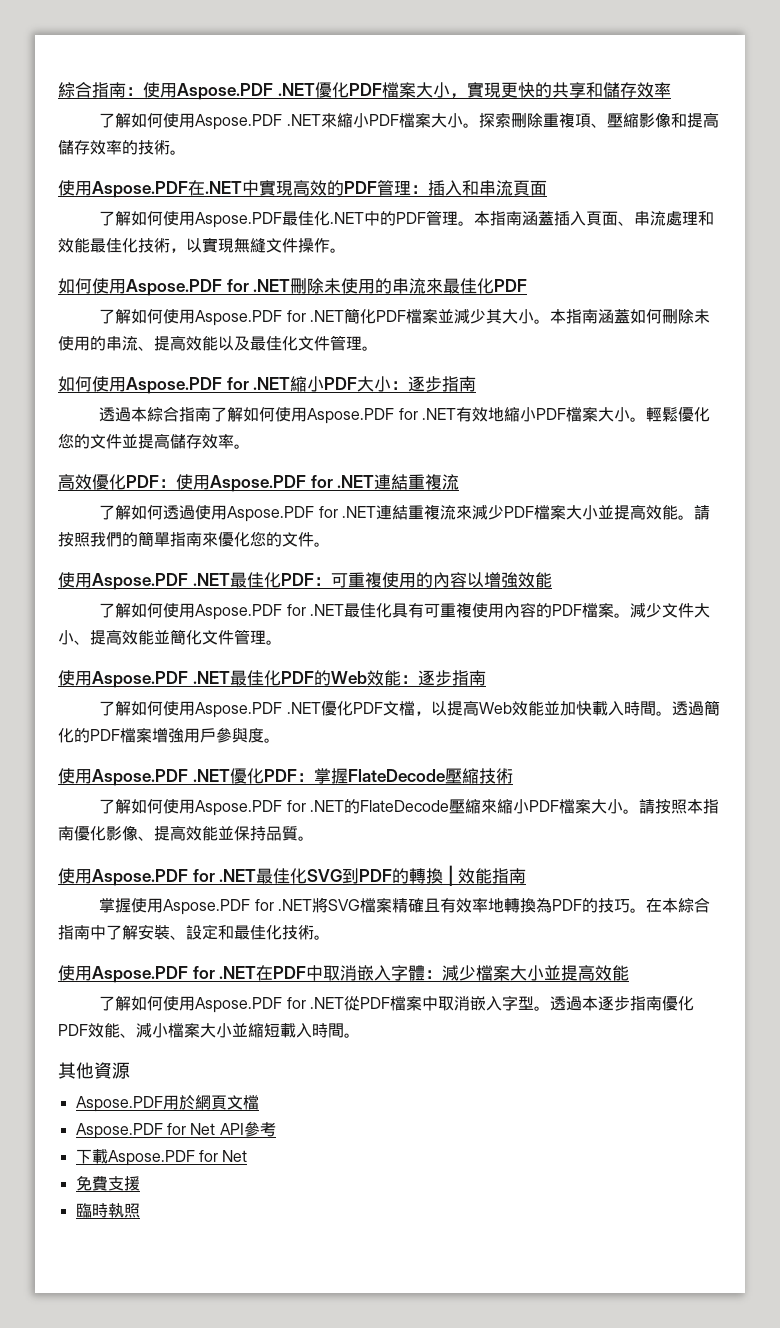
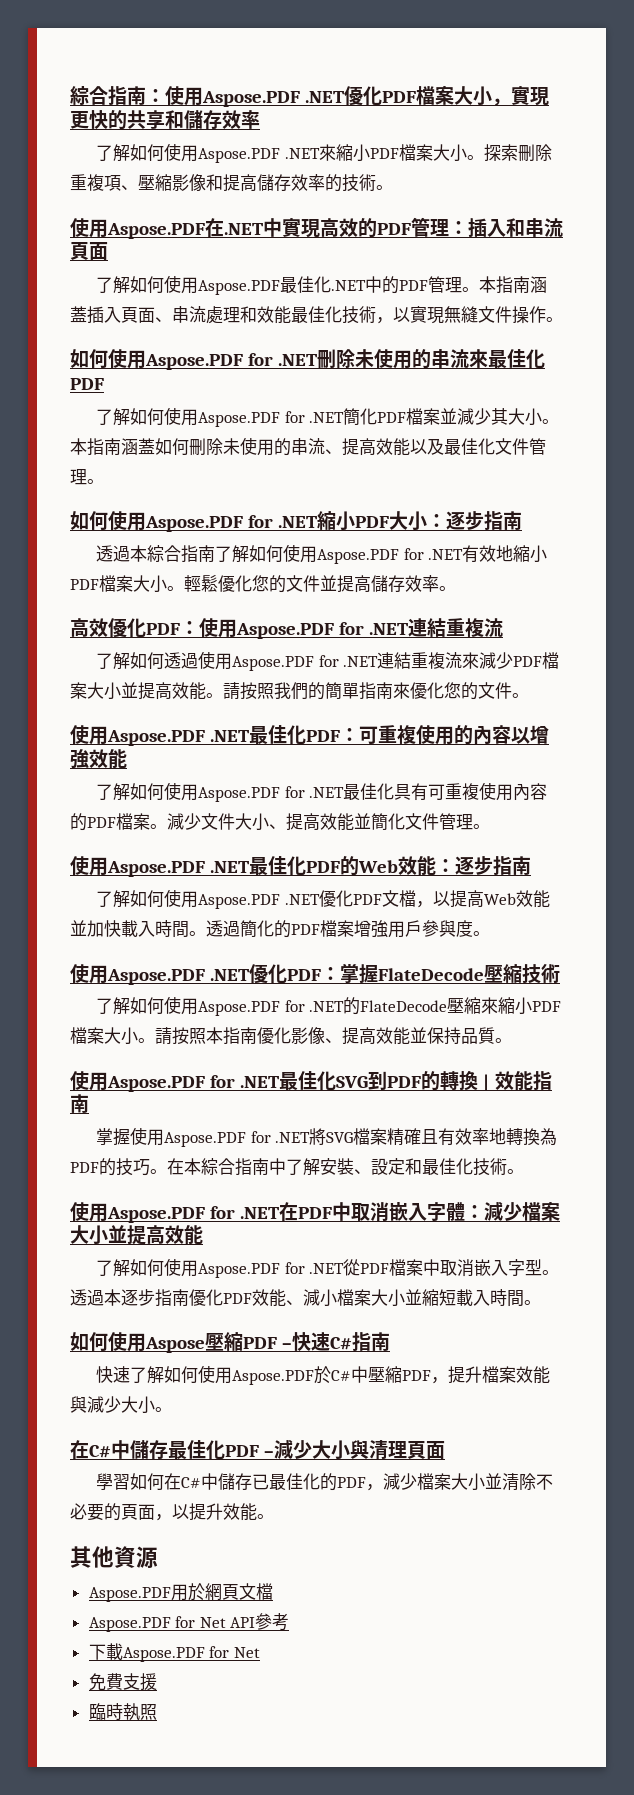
(360, 1035) none -> [70,1332,391,1353] [96,1365,551,1385] [70,1396,172,1414] [70,1439,446,1460] [96,1473,554,1491] [70,1503,274,1521] // 如何使用Aspose壓縮PDF –快速C#指南 // 快速了解如何使用Aspose.PDF於C#中壓縮PDF，提升檔案效能與減少大小。 // 在C#中儲存最佳化PDF –減少大小與清理頁面 // 學習如何在C#中儲存已最佳化的PDF，減少檔案大小並清除不必要的頁面，以提升效能。

